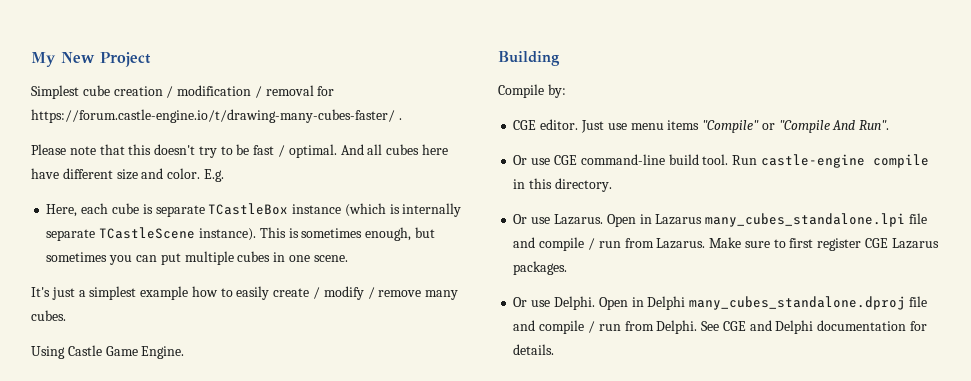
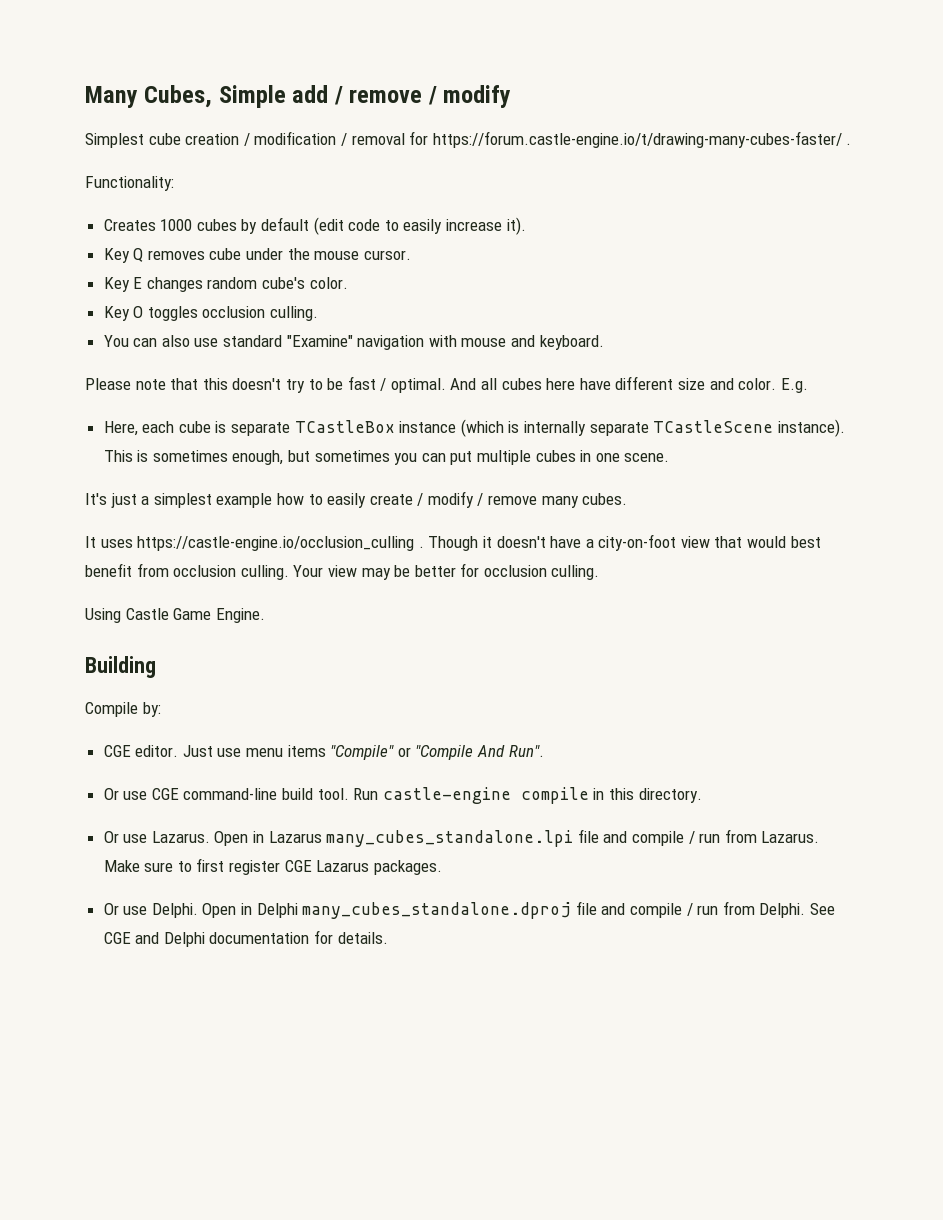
[31,52,151,67] My New Project -> [85,85,512,108] Many Cubes, Simple add / remove / modify
(402, 119) none -> [85,176,174,191] [103,217,526,235] [103,248,411,263] [103,277,348,292] [103,306,319,321] [103,335,604,350] // Functionality: // Creates 1000 cubes by default (edit code to easily increase it). // Key Q removes cube under the mouse cursor. // Key E changes random cube's color. // Key O toggles occlusion culling. // You can also use standard "Examine" navigation with mouse and keyboard.
(66, 315) none -> [85,534,821,551] [85,563,600,580] // It uses https://castle-engine.io/occlusion_culling . Though it doesn't have a city-on-foot view that would best benefit from occlusion culling. Your view may be better for occlusion culling.

